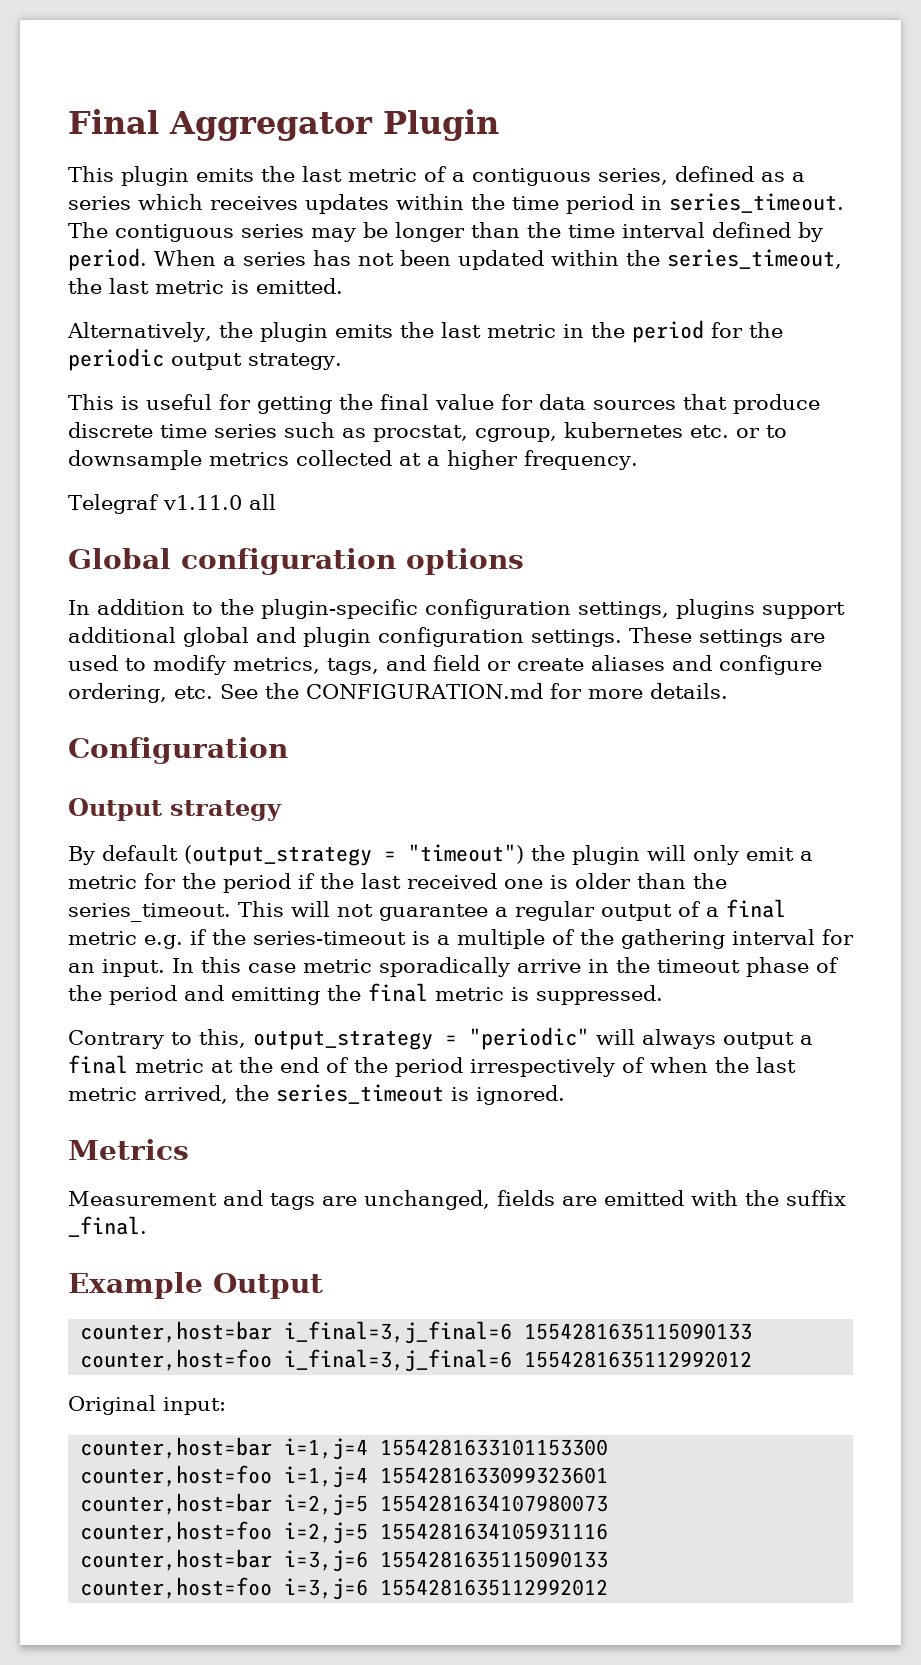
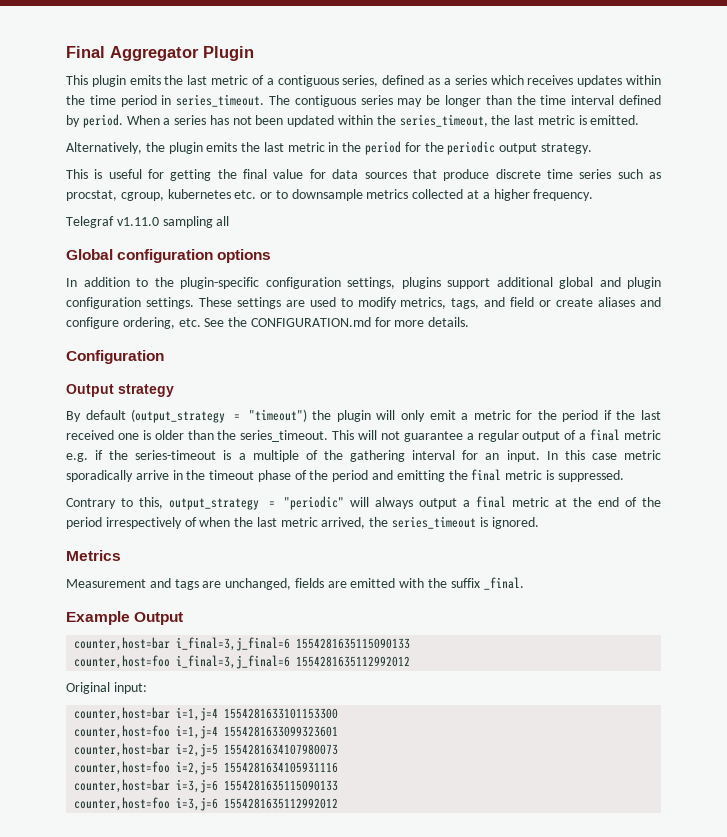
(242, 502) none -> [162,216,213,228] sampling

